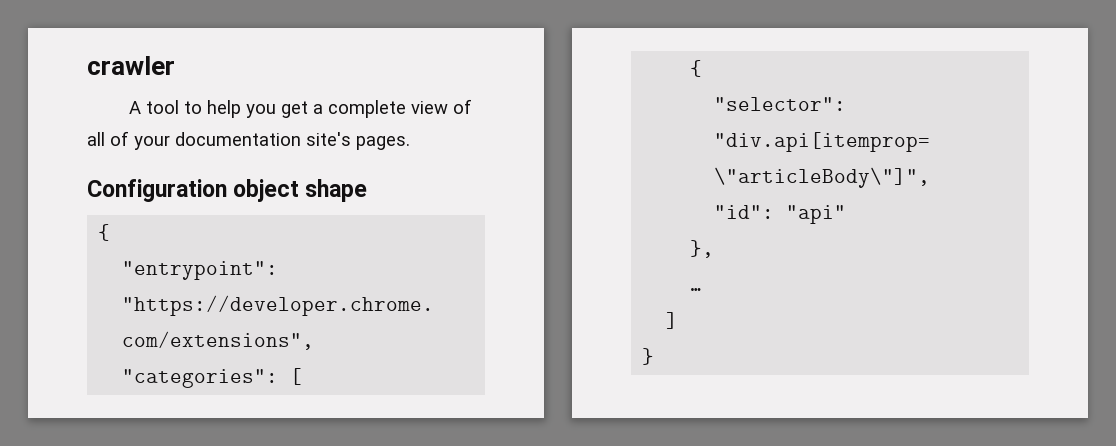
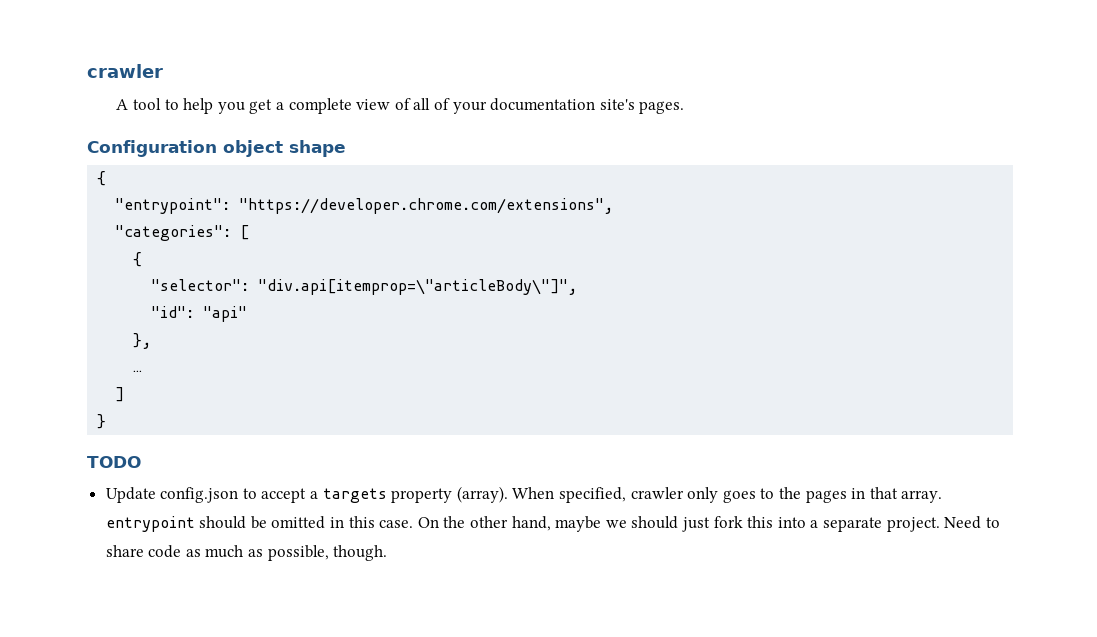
(655, 356) none -> [87,456,141,468] [105,486,943,503] [105,516,1000,532] [105,545,388,561] // TODO // Update config.json to accept a targets property (array). When specified, crawler only goes to the pages in that array. entrypoint should be omitted in this case. On the other hand, maybe we should just fork this into a separate project. Need to share code as much as possible, though.

